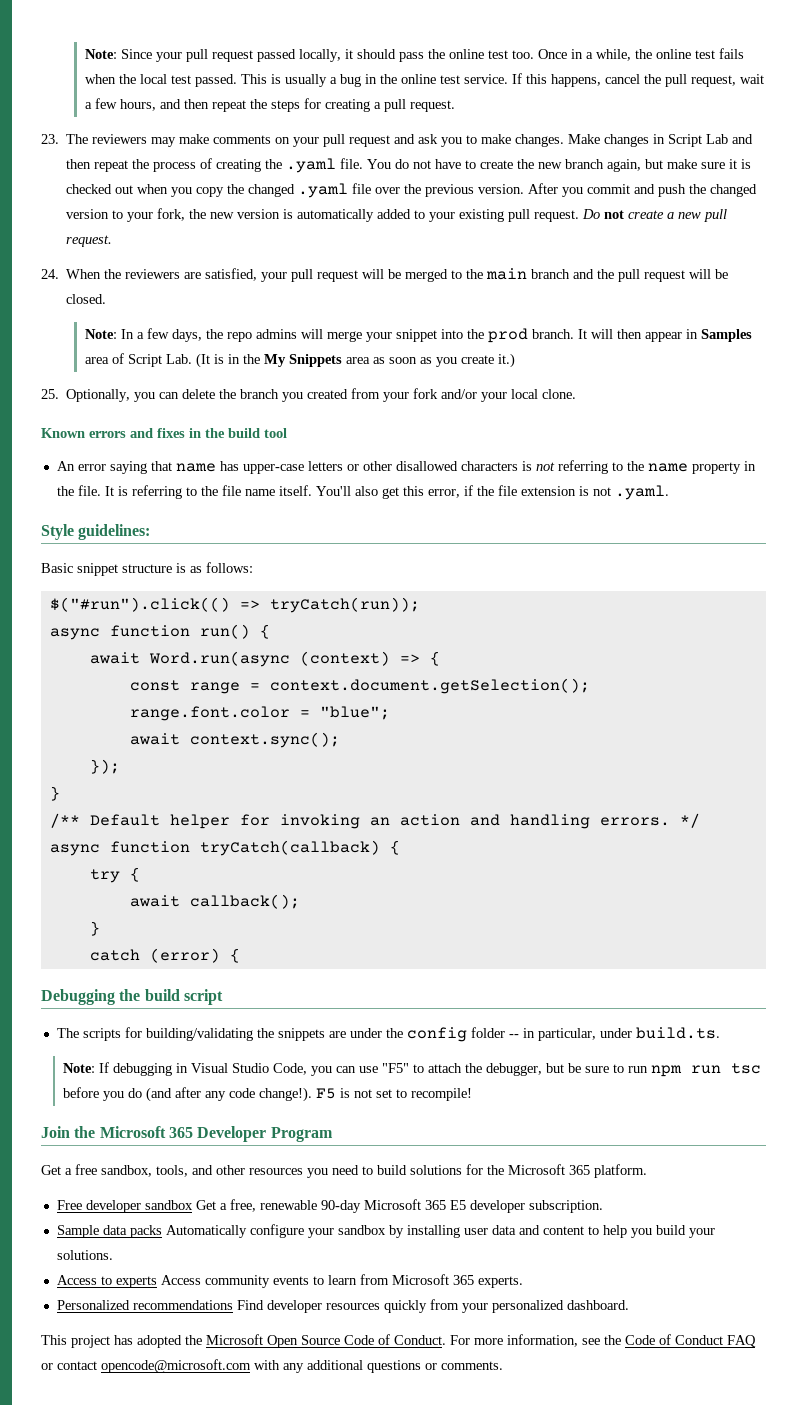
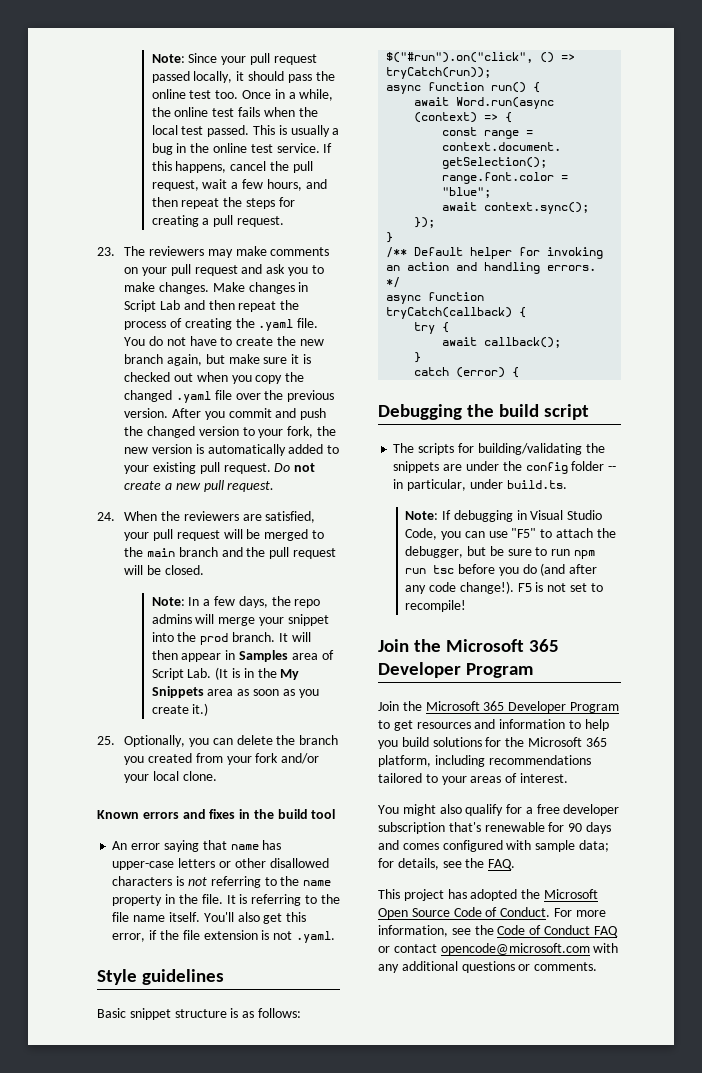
[78,524,151,540] guidelines: -> [142,969,225,985] guidelines
[49,597,230,612] $("#run").click(() -> [386,52,555,63] $("#run").on("click", ()
[41,1164,373,1178] Get a free sandbox, tools, and other resources you need to -> [378,701,619,713] [378,719,609,731] [378,740,398,749] Join the Microsoft 365 Developer Program to get resources and information to help you
[594,1164,647,1178] [56,1199,603,1213] [56,1224,715,1238] [56,1250,113,1260] [56,1274,523,1288] [56,1299,629,1313] platform. // Free developer sandbox Get a free, renewable 90-day Microsoft 365 E5 developer subscription. // Sample data packs Automatically configure your sandbox by installing user data and content to help you build your solutions. // Access to experts Access community events to learn from Microsoft 365 experts. // Personalized recommendations Find developer resources quickly from your personalized dashboard. -> [378,755,591,767] [378,773,568,785] [378,804,620,816] [378,822,611,834] [378,840,609,852] [378,858,516,870] platform, including recommendations tailored to your areas of interest. // You might also qualify for a free developer subscription that's renewable for 90 days and comes configured with sample data; for details, see the FAQ.

